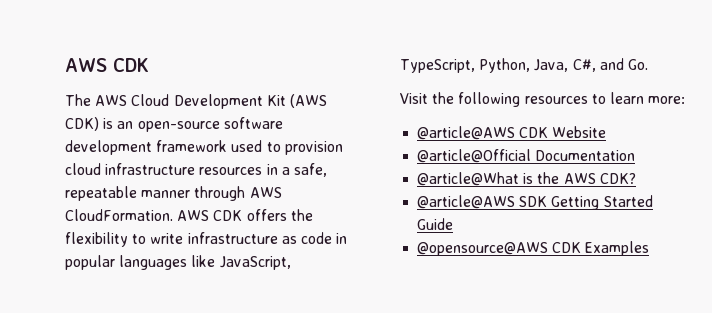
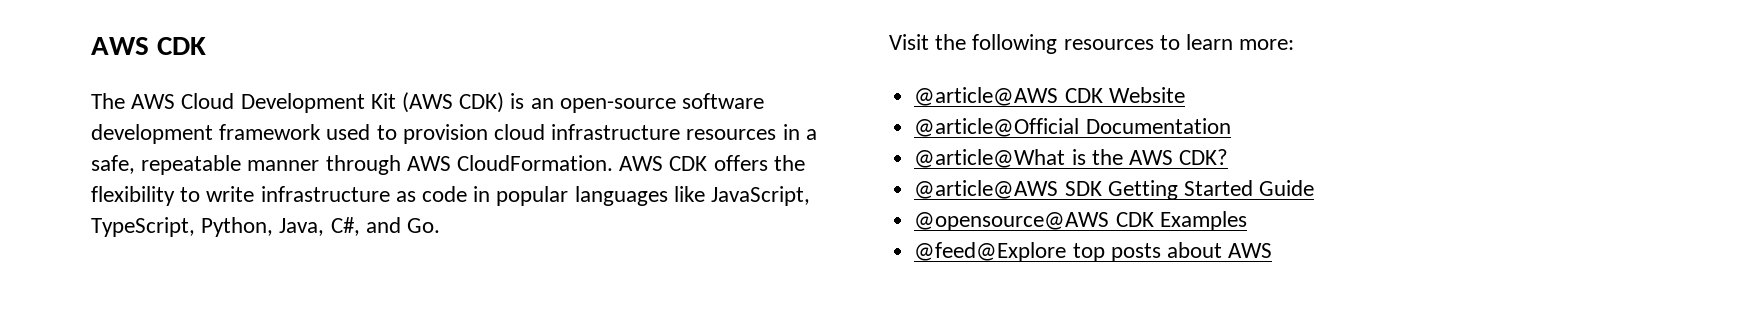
(650, 248) none -> [914,242,1273,262] // @feed@Explore top posts about AWS

